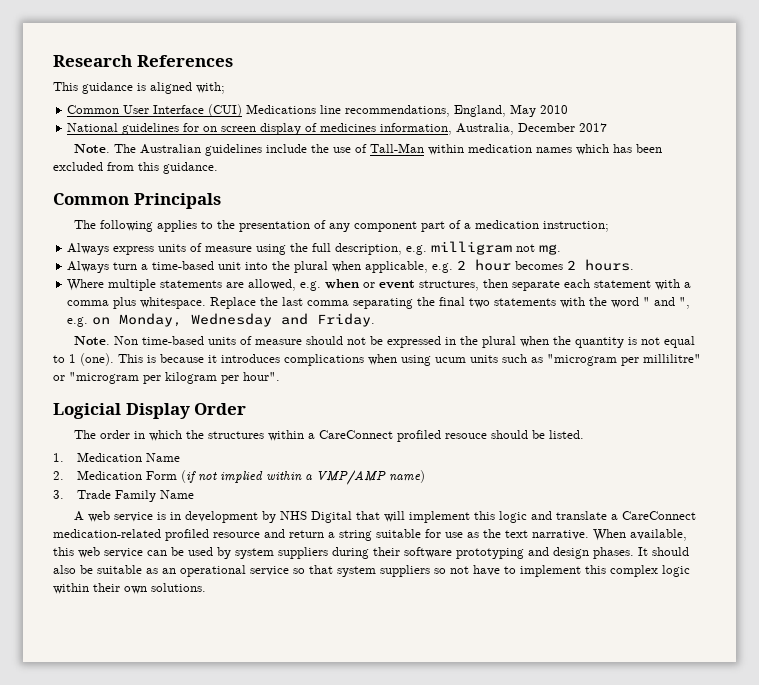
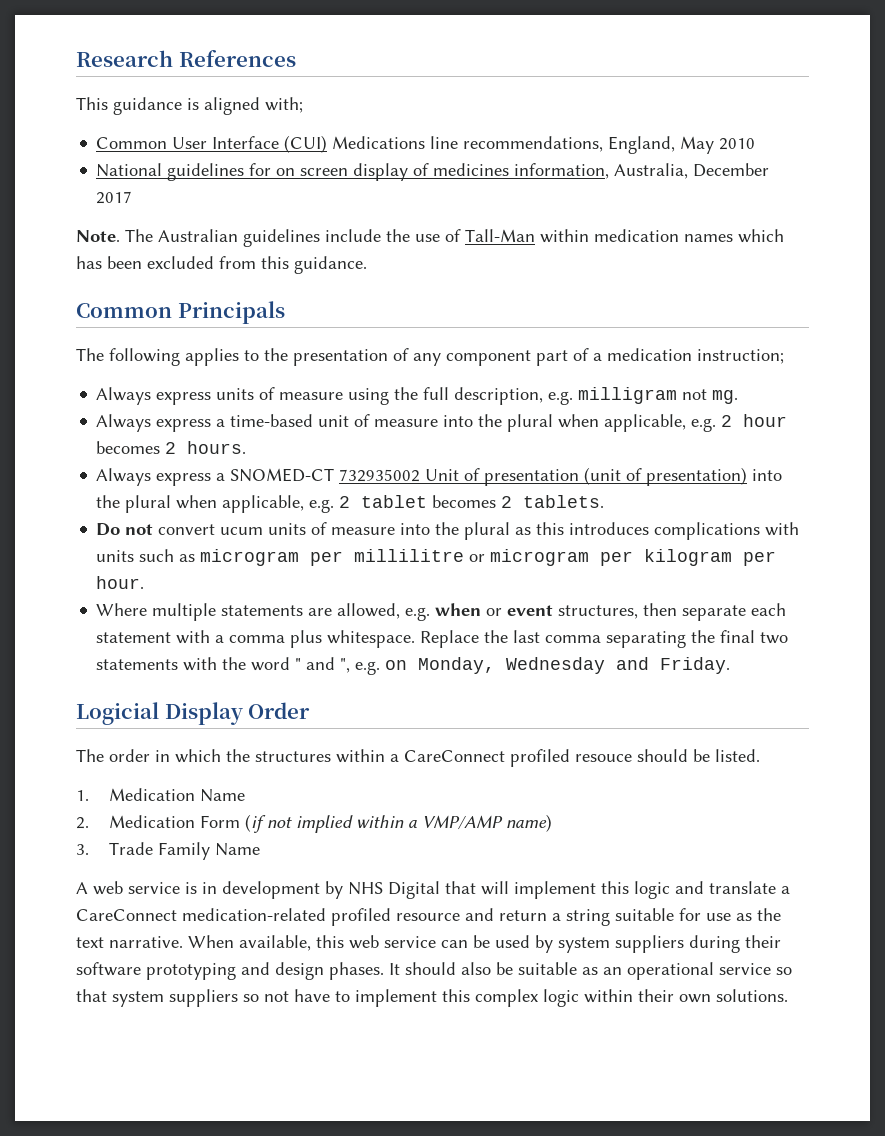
[113,262,138,270] turn -> [156,419,212,432] express
(242, 266) none -> [354,414,439,427] of measure
(635, 265) none -> [96,467,783,486] [96,495,605,513] [96,522,800,540] [96,549,777,566] [96,576,145,589] // Always express a SNOMED-CT 732935002 Unit of presentation (unit of presentation) into the plural when applicable, e.g. 2 tablet becomes 2 tablets. // Do not convert ucum units of measure into the plural as this introduces complications with units such as microgram per millilitre or microgram per kilogram per hour.
[74,336,696,348] [53,353,701,366] [53,372,280,384] // Note. Non time-based units of measure should not be expressed in the plural when the quantity is not equal to 1 (one). This is because it introduces complications when using ucum units such as "microgram per millilitre" or "microgram per kilogram per hour". -> (731, 665) none

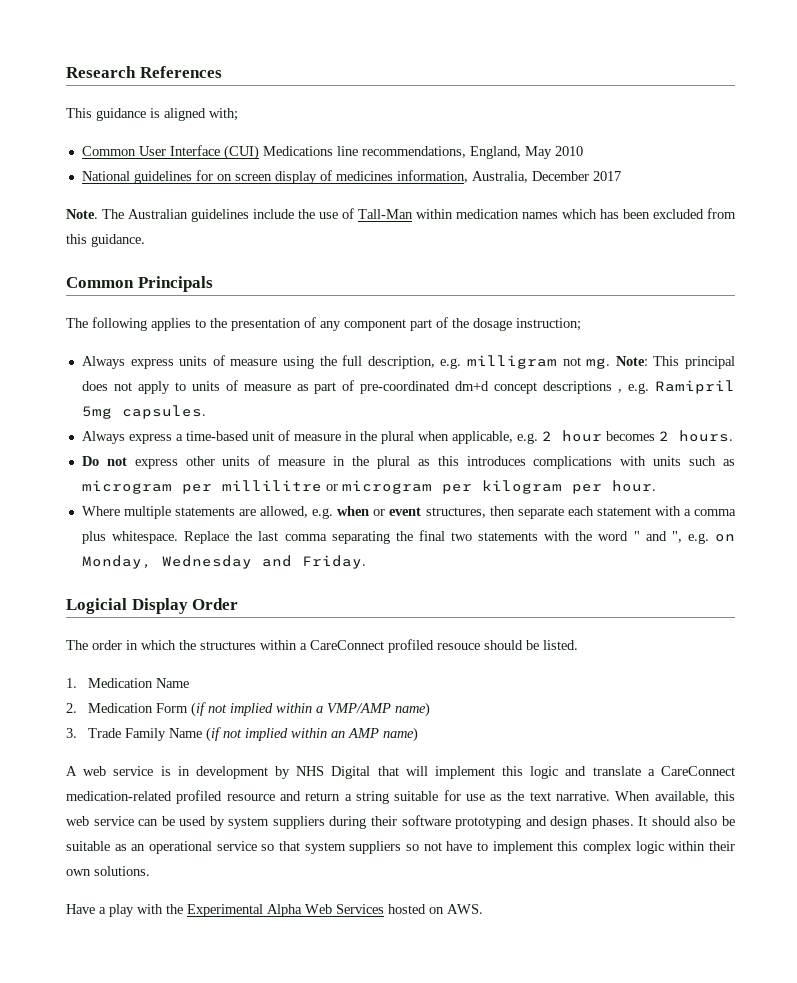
[593,348,692,361] a medication -> [452,318,512,331] the dosage
(739, 397) none -> [615,356,736,369] [81,380,735,394] [81,405,206,419] Note: This principal does not apply to units of measure as part of pre-coordinated dm+d concept descriptions , e.g. Ramipril 5mg capsules.
[443,415,474,427] into -> [344,431,357,441] in
[96,467,783,486] [96,495,605,513] // Always express a SNOMED-CT 732935002 Unit of presentation (unit of presentation) into the plural when applicable, e.g. 2 tablet becomes 2 tablets. -> (733, 436) none
[158,522,431,535] convert ucum units of measure into -> [134,455,346,469] express other units of measure in
(260, 849) none -> [206,727,419,742] (if not implied within an AMP name)
(788, 995) none -> [66,904,483,917] // Have a play with the Experimental Alpha Web Services hosted on AWS.

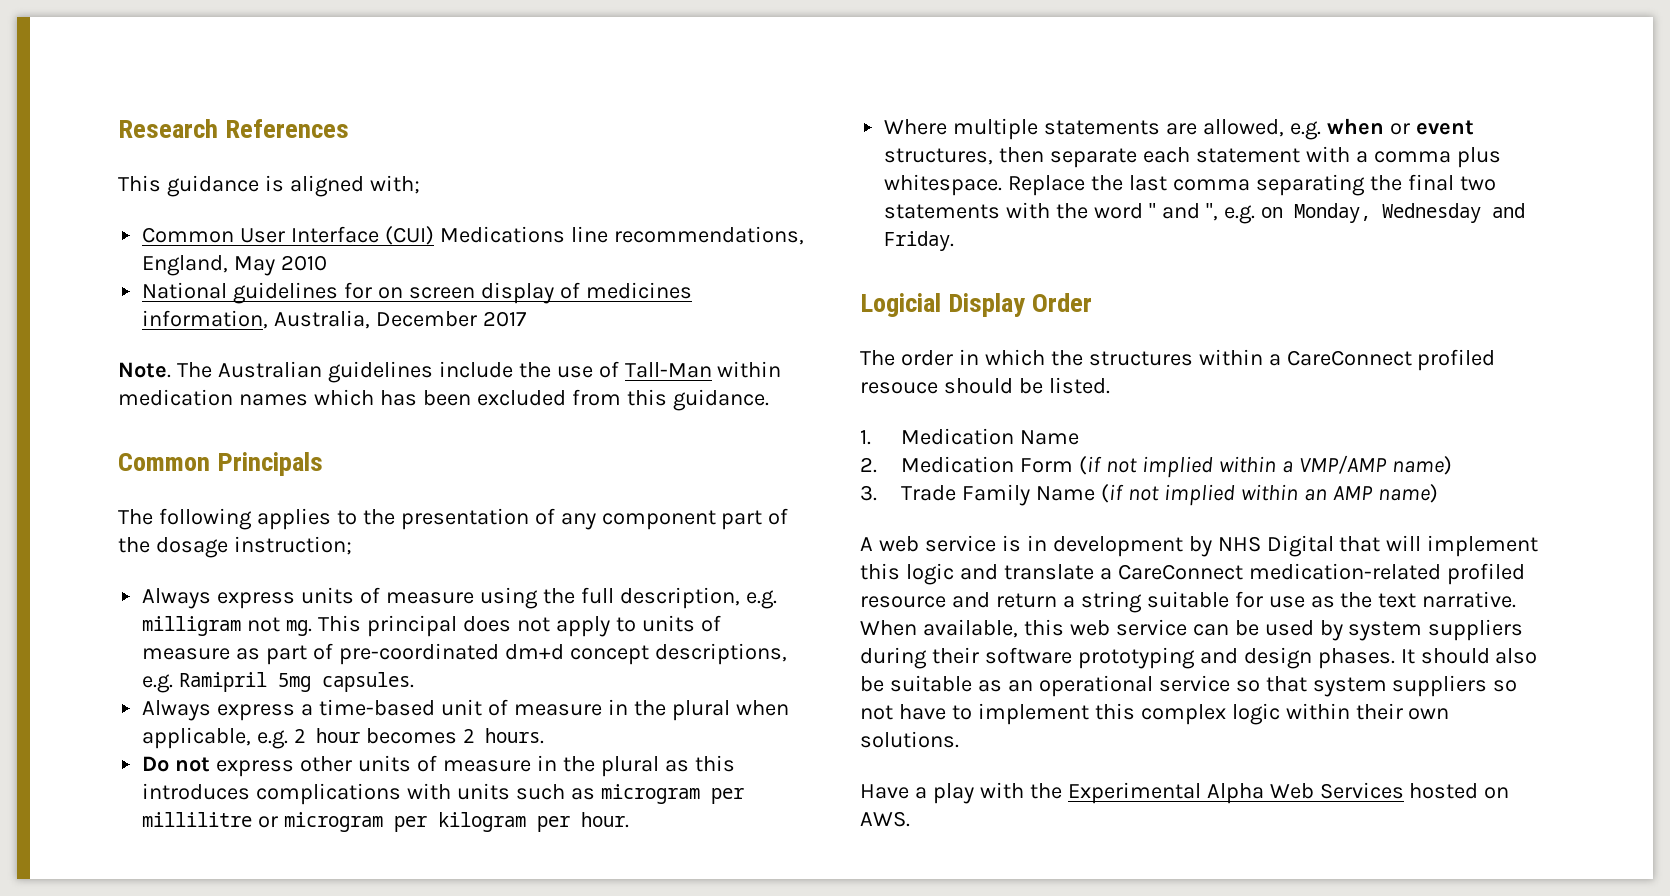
[615,356,648,366] Note: -> (313, 628) none
[543,381,623,394] descriptions , -> [654,643,787,665] descriptions,

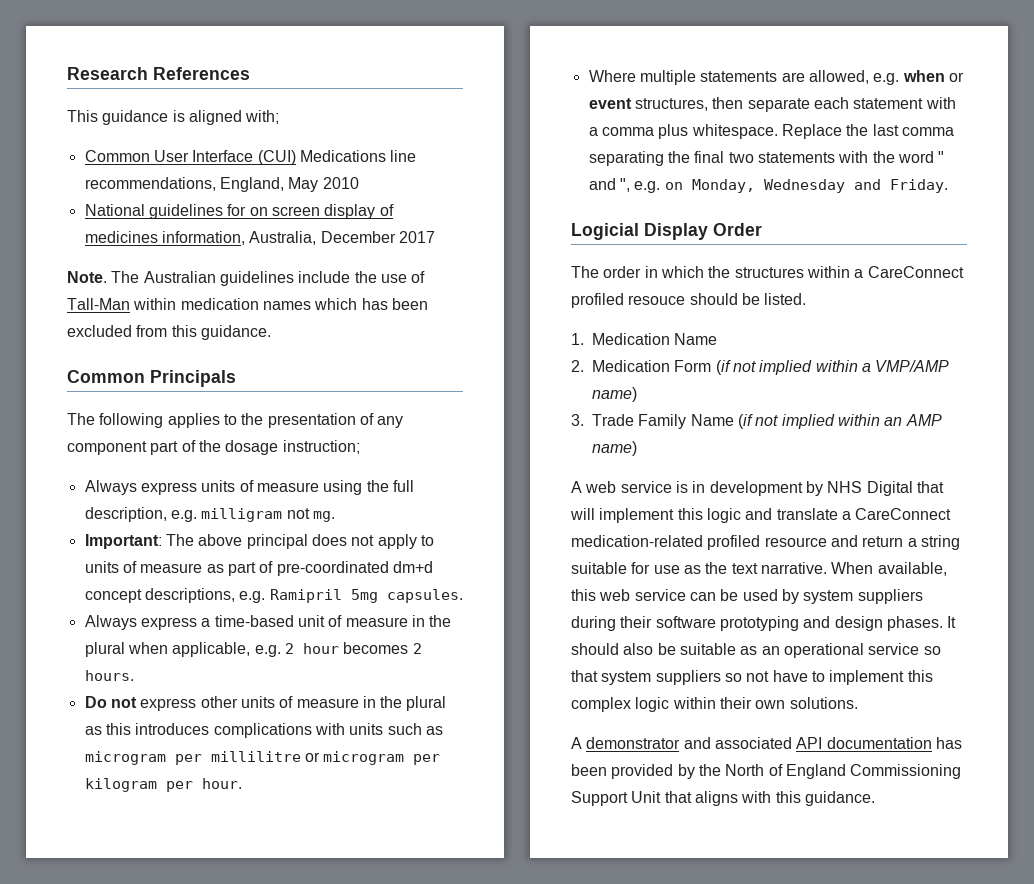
[318,615,362,632] This -> [84,534,243,549] // Important: The above
[860,782,1510,804] [860,811,910,827] Have a play with the Experimental Alpha Web Services hosted on AWS. -> [571,737,962,749] [571,764,962,779] [571,791,875,806] A demonstrator and associated API documentation has been provided by the North of England Commissioning Support Unit that aligns with this guidance.

